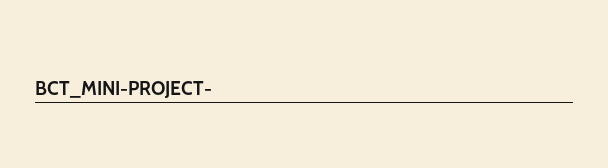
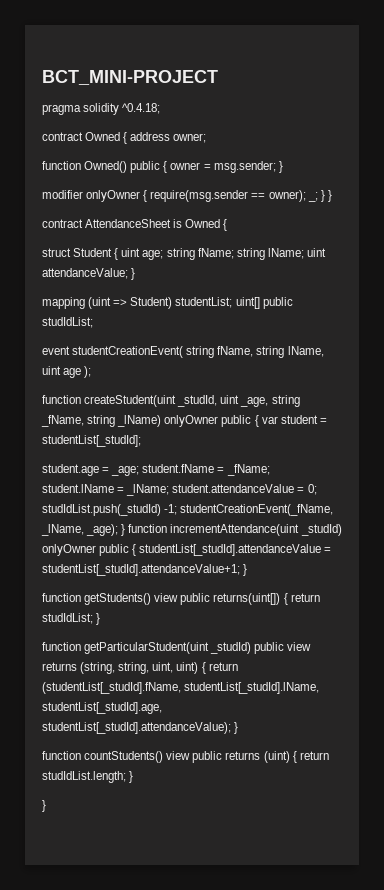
[35,81,212,98] BCT_MINI-PROJECT- -> [42,70,218,85] [42,103,161,115] [42,132,207,144] [42,161,283,173] [42,190,332,202] [42,219,228,231] [42,248,326,260] [42,268,136,280] [42,297,293,309] [42,317,93,328] [42,346,324,358] [42,366,92,378] [42,395,300,407] [41,415,327,427] [42,435,141,447] [42,464,270,476] [42,484,317,496] [42,504,334,516] [41,524,342,536] [42,544,332,556] [42,564,248,576] [42,593,320,605] [42,613,101,625] [42,642,312,654] [42,662,238,674] [42,682,320,694] [42,702,162,714] [42,722,239,734] [42,751,329,763] [42,771,134,783] [42,800,46,812] BCT_MINI-PROJECT // pragma solidity ^0.4.18; // contract Owned { address owner; // function Owned() public { owner = msg.sender; } // modifier onlyOwner { require(msg.sender == owner); _; } } // contract AttendanceSheet is Owned { // struct Student { uint age; string fName; string lName; uint attendanceValue; } // mapping (uint => Student) studentList; uint[] public studIdList; // event studentCreationEvent( string fName, string lName, uint age ); // function createStudent(uint _studId, uint _age, string _fName, string _lName) onlyOwner public { var student = studentList[_studId]; // student.age = _age; student.fName = _fName; student.lName = _lName; student.attendanceValue = 0; studIdList.push(_studId) -1; studentCreationEvent(_fName, _lName, _age); } function incrementAttendance(uint _studId) onlyOwner public { studentList[_studId].attendanceValue = studentList[_studId].attendanceValue+1; } // function getStudents() view public returns(uint[]) { return studIdList; } // function getParticularStudent(uint _studId) public view returns (string, string, uint, uint) { return (studentList[_studId].fName, studentList[_studId].lName, studentList[_studId].age, studentList[_studId].attendanceValue); } // function countStudents() view public returns (uint) { return studIdList.length; } // }

